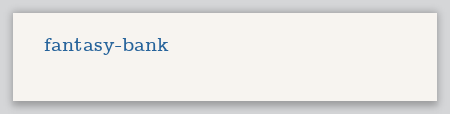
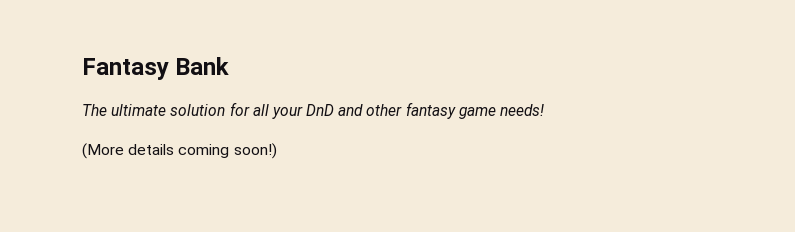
[44,38,169,55] fantasy-bank -> [82,57,230,80] [82,102,545,119] [82,143,277,159] Fantasy Bank // The ultimate solution for all your DnD and other fantasy game needs! // (More details coming soon!)

